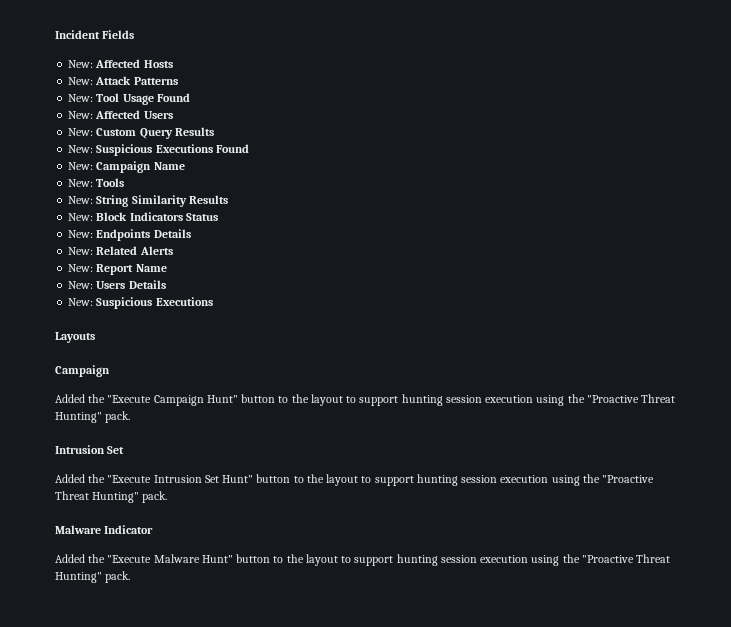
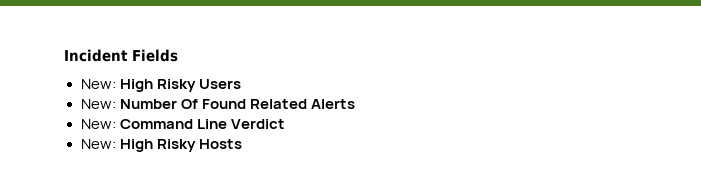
[95,59,173,68] [68,76,178,85] [68,93,190,105] [68,110,173,119] [68,127,214,139] [68,144,249,156] [68,161,185,173] [68,178,125,187] [68,195,228,207] [68,212,218,221] [68,229,191,241] [68,246,173,255] [68,264,167,275] [68,280,166,289] [68,297,213,309] [55,332,95,343] [55,365,110,377] [55,394,676,406] [55,411,131,423] [55,445,125,454] [55,474,655,486] [55,491,168,503] [55,525,154,534] [55,554,671,566] [55,571,131,583] Affected Hosts // New: Attack Patterns // New: Tool Usage Found // New: Affected Users // New: Custom Query Results // New: Suspicious Executions Found // New: Campaign Name // New: Tools // New: String Similarity Results // New: Block Indicators Status // New: Endpoints Details // New: Related Alerts // New: Report Name // New: Users Details // New: Suspicious Executions // Layouts // Campaign // Added the "Execute Campaign Hunt" button to the layout to support hunting session execution using the "Proactive Threat Hunting" pack. // Intrusion Set // Added the "Execute Intrusion Set Hunt" button to the layout to support hunting session execution using the "Proactive Threat Hunting" pack. // Malware Indicator // Added the "Execute Malware Hunt" button to the layout to support hunting session execution using the "Proactive Threat Hunting" pack. -> [119,79,241,92] [80,99,355,109] [80,119,285,129] [80,139,242,152] High Risky Users // New: Number Of Found Related Alerts // New: Command Line Verdict // New: High Risky Hosts

